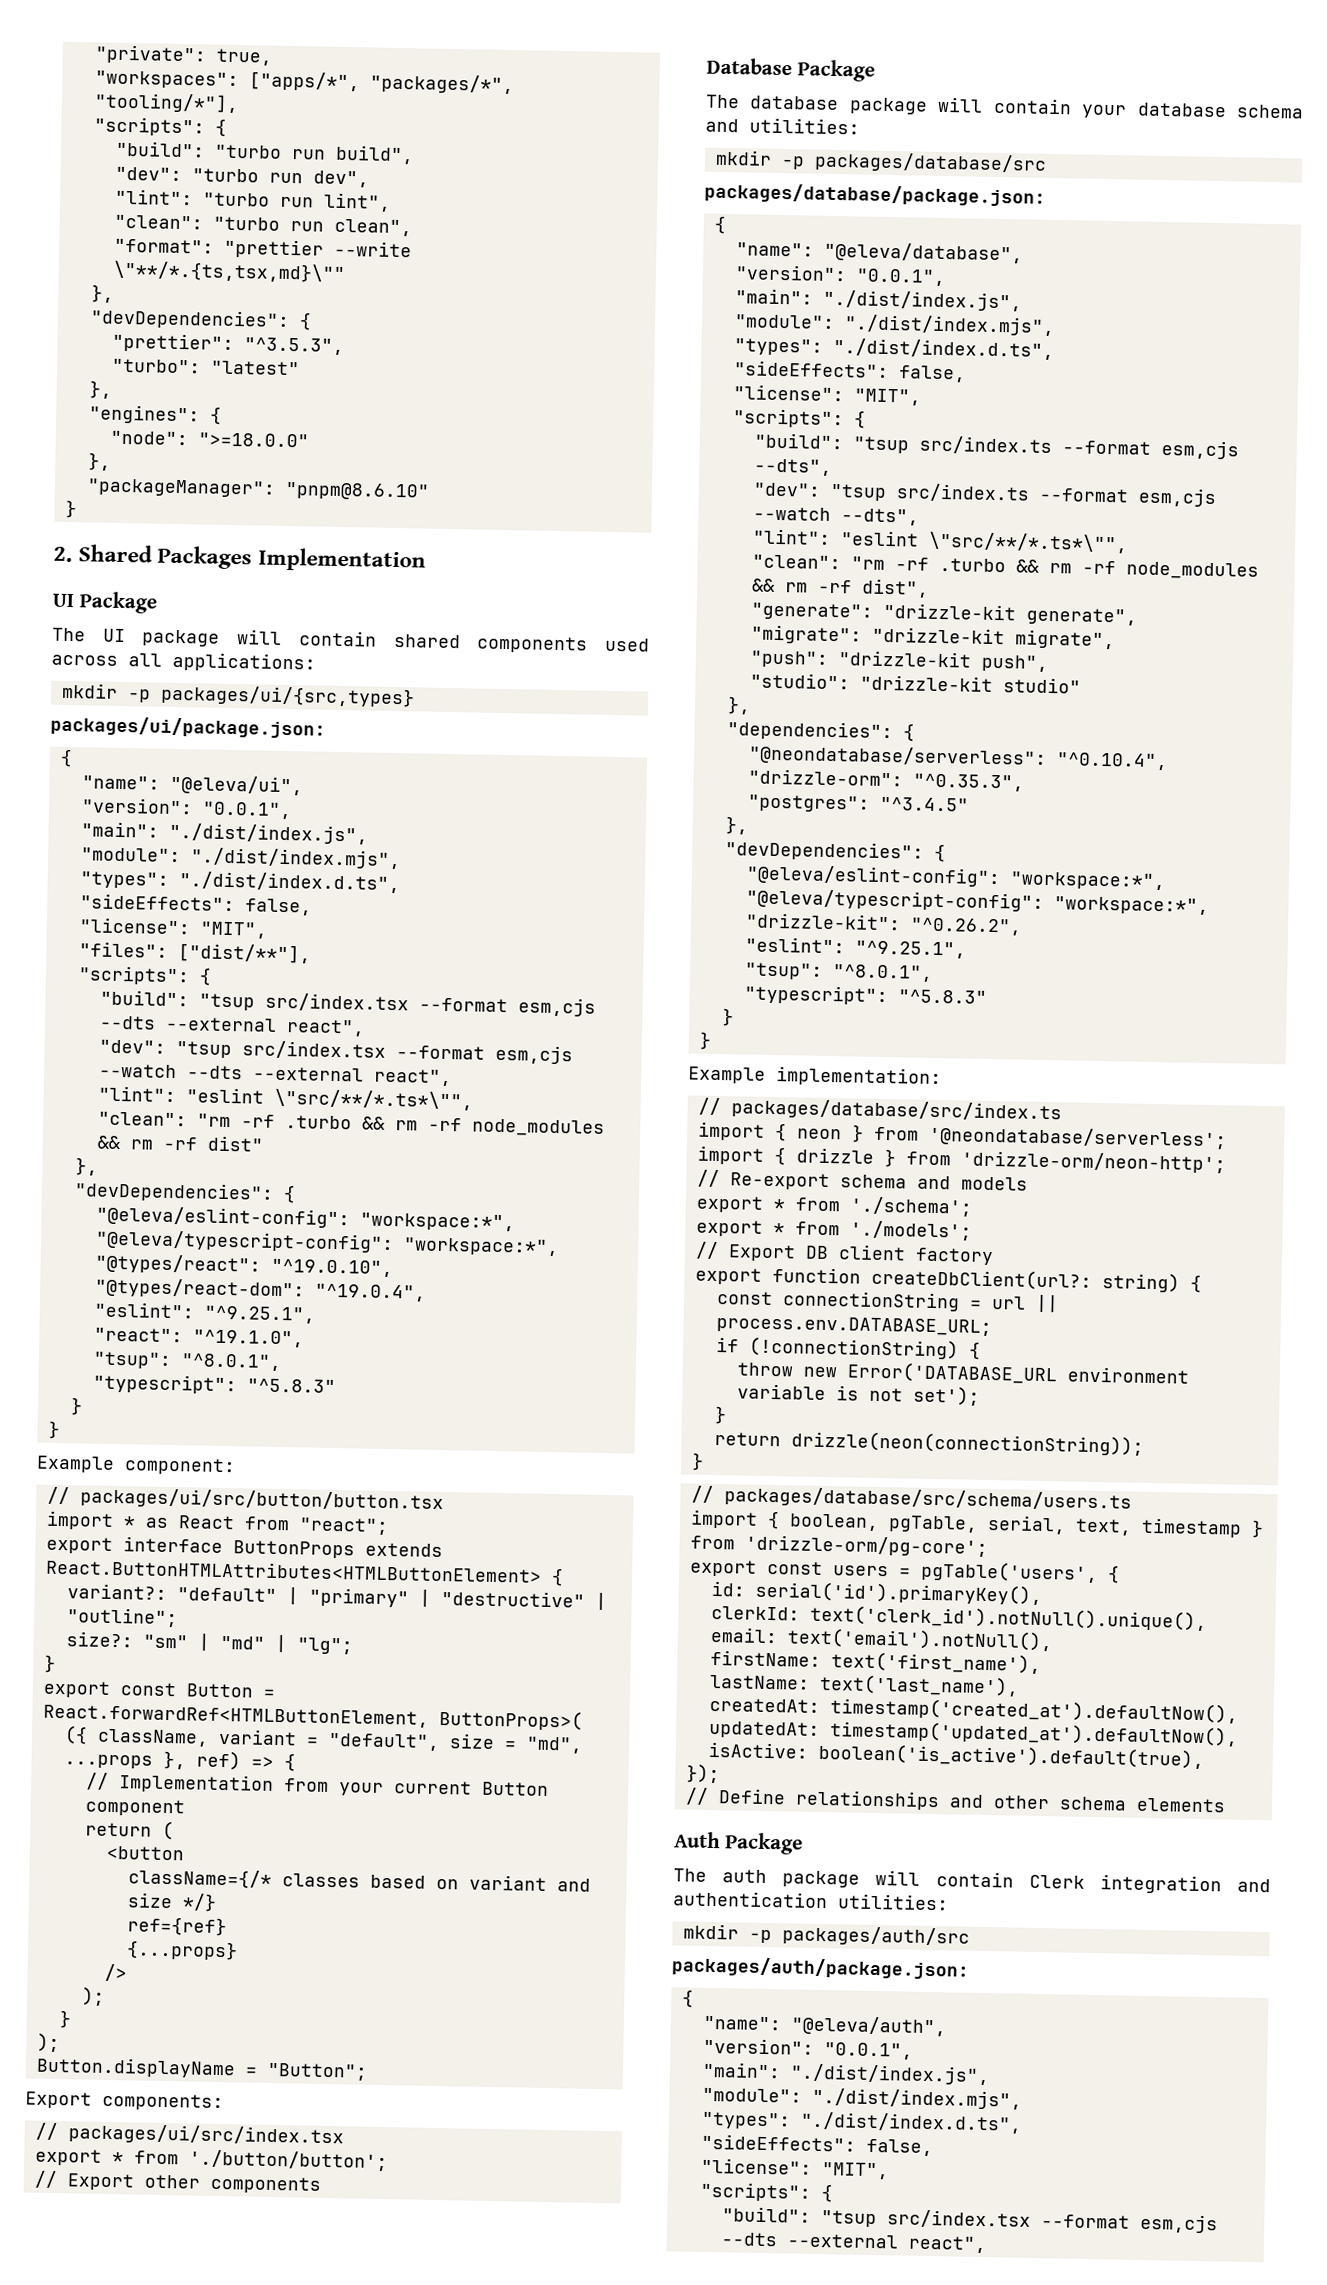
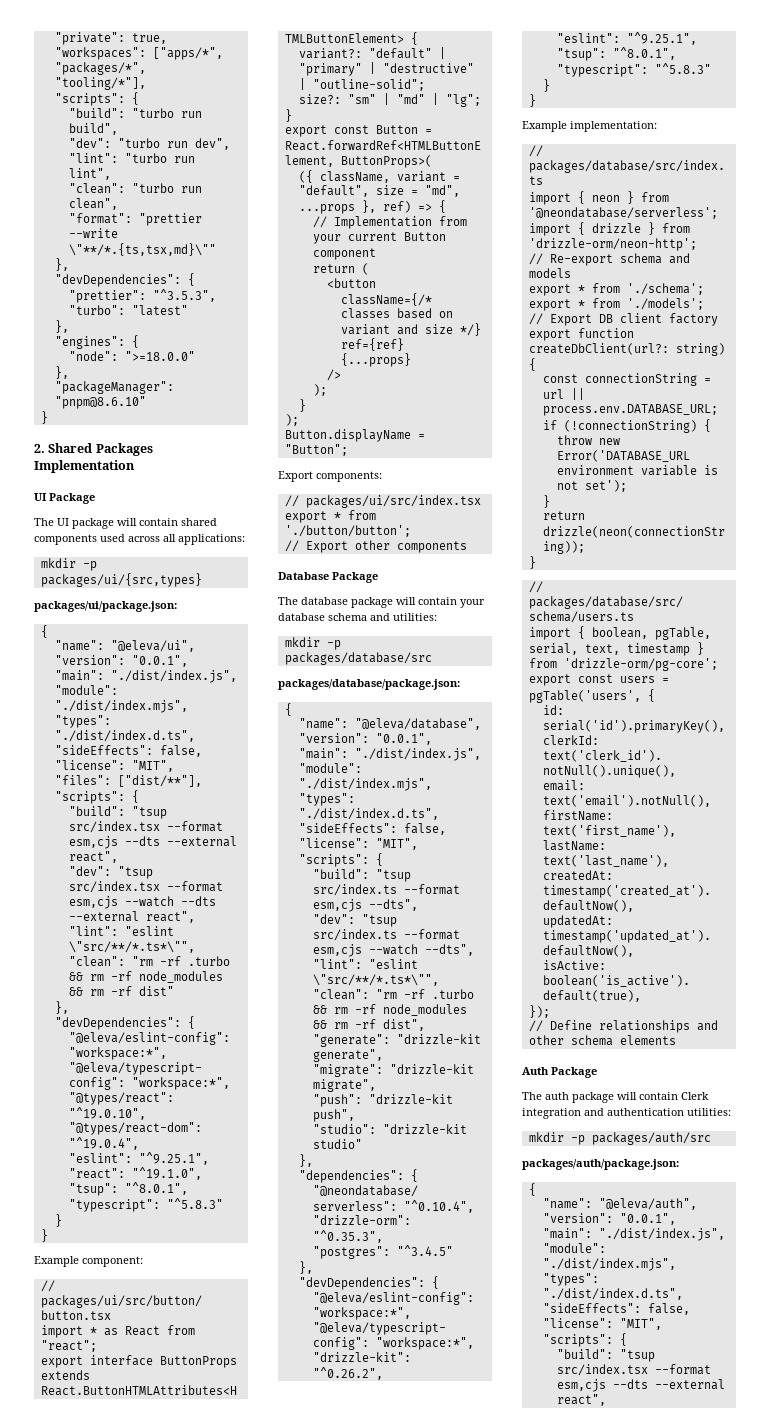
[66,1607,178,1628] "outline"; -> [312,79,425,91] "outline-solid";

